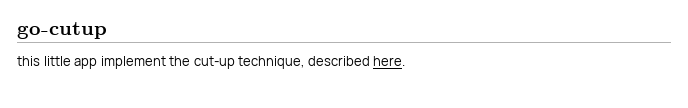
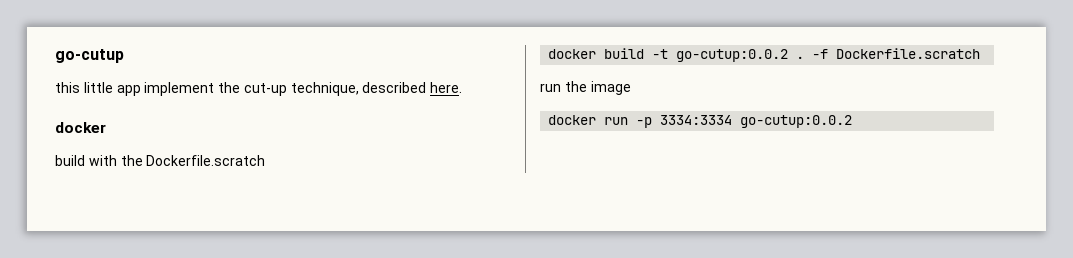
(406, 61) none -> [55,122,106,133] [55,155,266,166] [548,48,981,62] [540,81,631,95] [548,115,853,128] // docker // build with the Dockerfile.scratch // docker build -t go-cutup:0.0.2 . -f Dockerfile.scratch // run the image // docker run -p 3334:3334 go-cutup:0.0.2

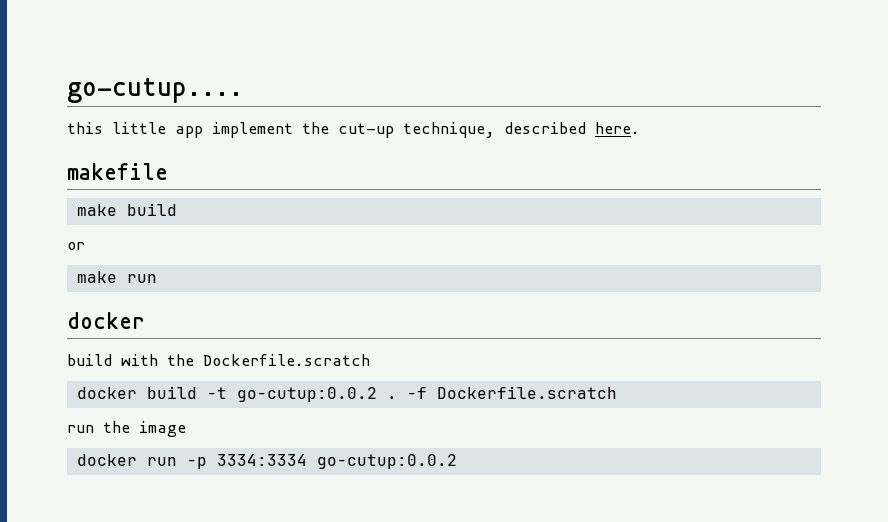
[55,49,124,63] go-cutup -> [67,78,243,103] go-cutup....
(463, 87) none -> [67,163,168,180] [76,203,177,216] [67,242,85,250] [76,271,157,283] // makefile // make build // or // make run

